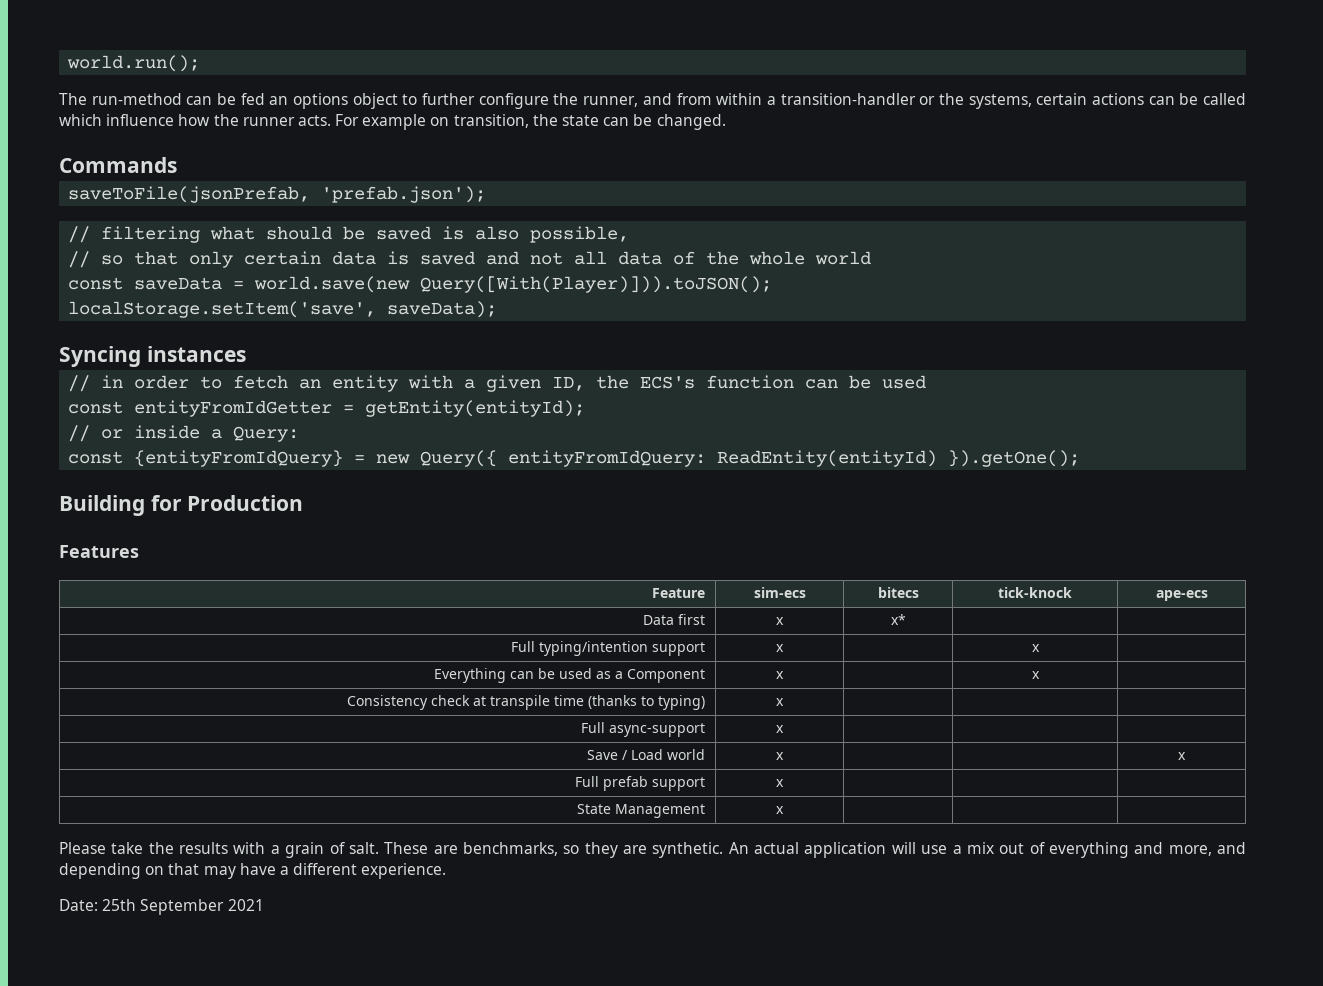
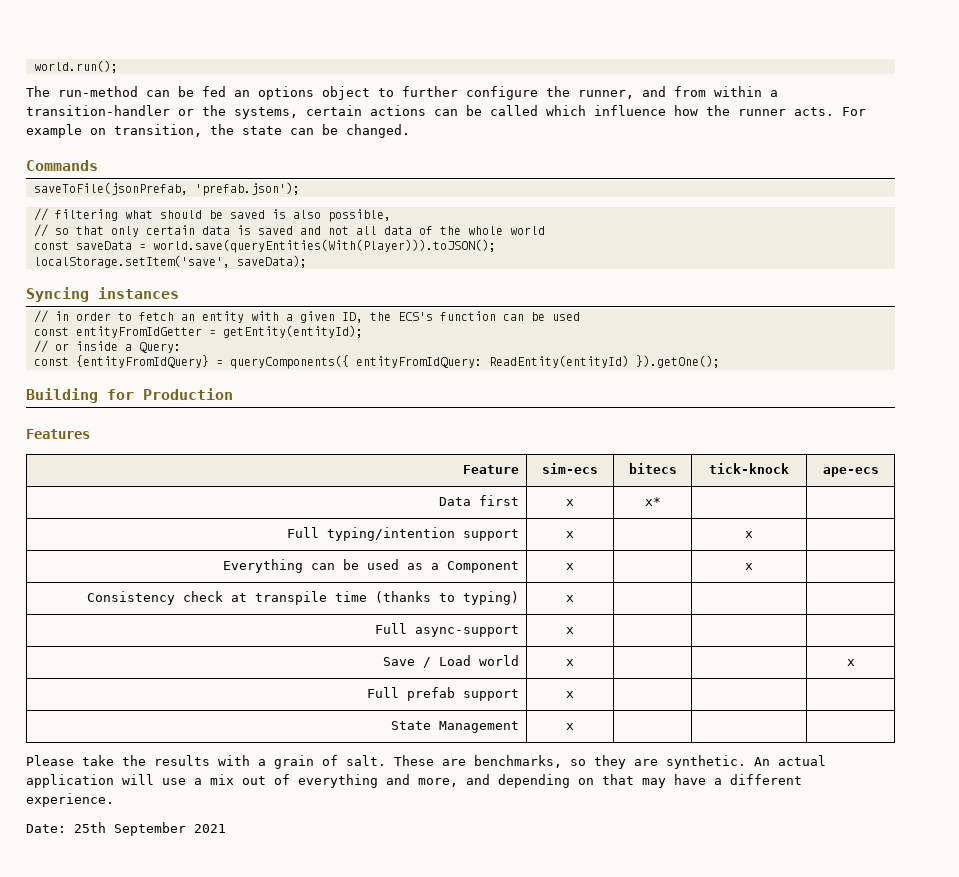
[254,276,773,293] world.save(new Query([With(Player)])).toJSON(); -> [152,239,496,253] world.save(queryEntities(With(Player))).toJSON();
[376,450,498,467] new Query({ -> [229,355,349,369] queryComponents({

